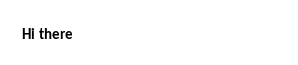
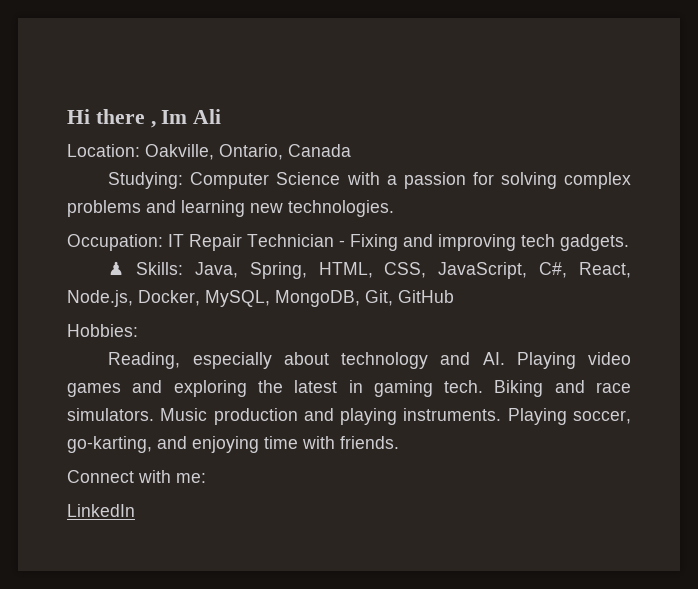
(73, 33) none -> [150,109,222,128] [67,144,351,160] [108,172,632,189] [67,200,394,217] [67,234,629,251] [108,261,632,279] [67,290,454,307] [67,324,138,337] [108,352,631,369] [67,380,631,397] [67,408,631,425] [67,436,399,453] [67,470,206,483] [67,504,135,517] , Im Ali // Location: Oakville, Ontario, Canada // Studying: Computer Science with a passion for solving complex problems and learning new technologies. // Occupation: IT Repair Technician - Fixing and improving tech gadgets. // ♟ Skills: Java, Spring, HTML, CSS, JavaScript, C#, React, Node.js, Docker, MySQL, MongoDB, Git, GitHub // Hobbies: // Reading, especially about technology and AI. Playing video games and exploring the latest in gaming tech. Biking and race simulators. Music production and playing instruments. Playing soccer, go-karting, and enjoying time with friends. // Connect with me: // LinkedIn

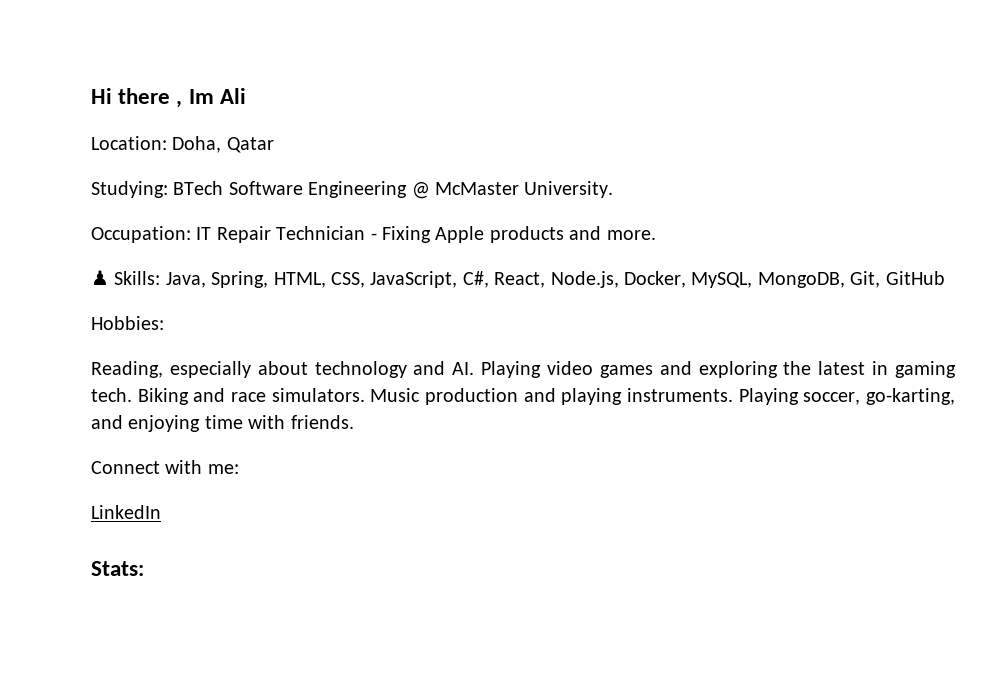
[145,144,351,160] [108,172,632,189] [67,200,394,217] Oakville, Ontario, Canada // Studying: Computer Science with a passion for solving complex problems and learning new technologies. -> [172,136,274,153] [91,181,614,199] Doha, Qatar // Studying: BTech Software Engineering @ McMaster University.
[403,234,629,251] and improving tech gadgets. -> [435,226,656,243] Apple products and more.
(135, 510) none -> [91,561,144,576] // Stats:

